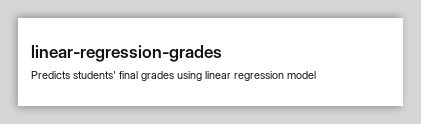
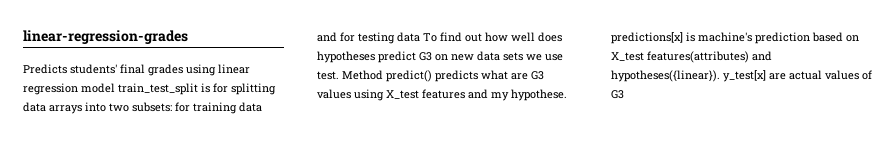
(316, 75) none -> [118,83,276,95] [23,102,262,114] [317,32,562,44] [317,51,563,63] [317,70,544,82] [317,89,567,101] [611,32,859,44] [611,51,772,63] [611,70,872,82] [611,90,624,99] train_test_split is for splitting data arrays into two subsets: for training data and for testing data To find out how well does hypotheses predict G3 on new data sets we use test. Method predict() predicts what are G3 values using X_test features and my hypothese. predictions[x] is machine's prediction based on X_test features(attributes) and hypotheses({linear}). y_test[x] are actual values of G3

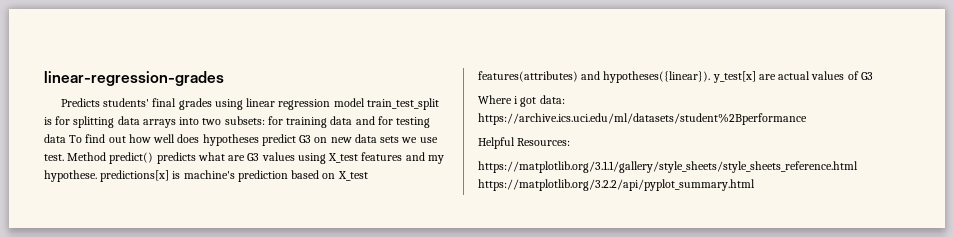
(624, 94) none -> [478,95,565,107] [478,113,807,125] [478,137,571,149] [478,161,858,173] [478,179,755,191] // Where i got data: https://archive.ics.uci.edu/ml/datasets/student%2Bperformance // Helpful Resources: // https://matplotlib.org/3.1.1/gallery/style_sheets/style_sheets_reference.html https://matplotlib.org/3.2.2/api/pyplot_summary.html

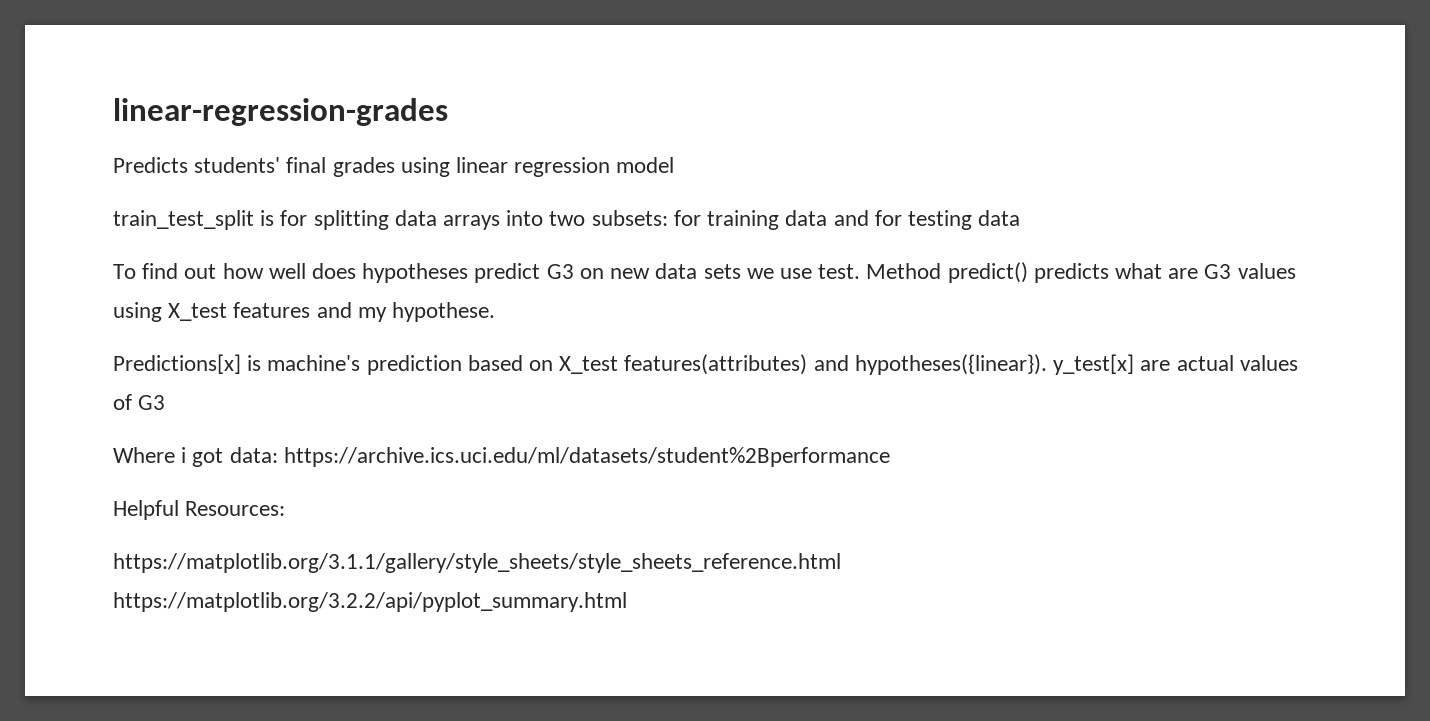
(365, 102) none -> (675, 165) //
(66, 138) none -> (1021, 218) //
[100,170,170,182] predictions[x] -> [113,354,241,374] // Predictions[x]

